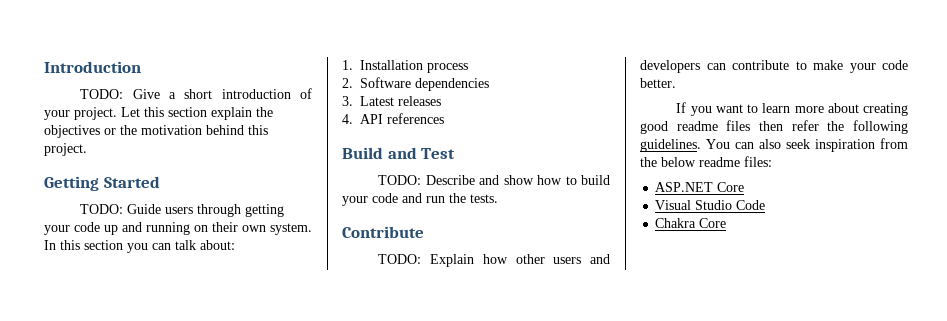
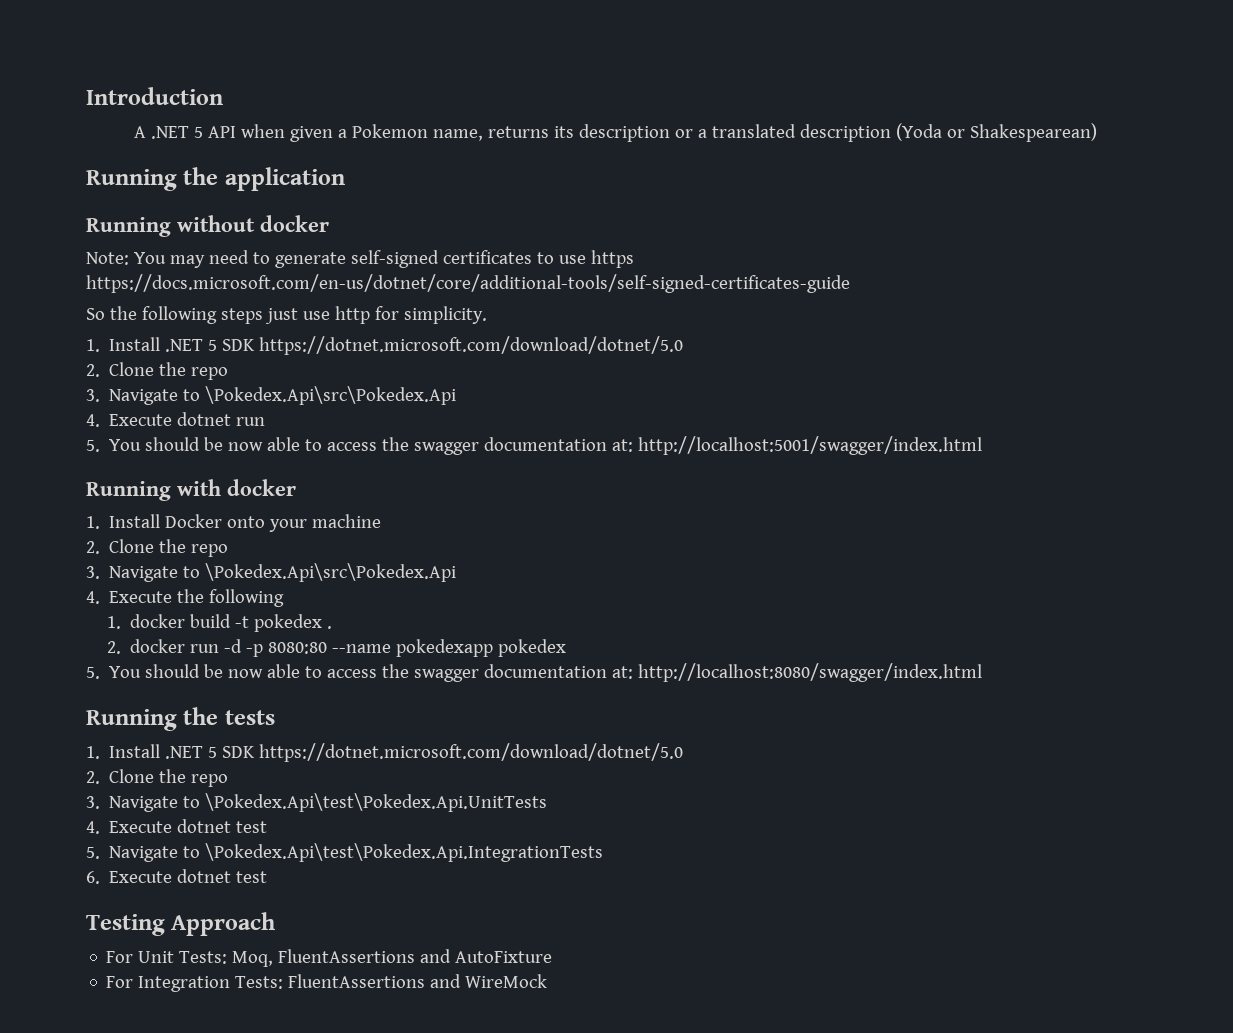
[80,88,312,99] [44,107,273,120] [44,125,268,138] [44,143,87,156] [44,176,160,191] [80,204,285,217] [44,222,312,235] [44,240,235,253] [342,60,468,73] [342,77,489,91] [342,96,441,106] [342,113,444,124] [342,147,456,159] [378,175,610,185] [342,193,498,206] [342,226,424,238] [378,254,610,267] [640,60,908,73] [640,78,676,88] [676,102,908,116] [640,120,908,134] [640,138,908,152] [640,156,772,167] [655,182,745,192] [655,200,766,210] [655,218,727,228] TODO: Give a short introduction of your project. Let this section explain the objectives or the motivation behind this project. // Getting Started // TODO: Guide users through getting your code up and running on their own system. In this section you can talk about: // 1. Installation process // 2. Software dependencies // 3. Latest releases // 4. API references // Build and Test // TODO: Describe and show how to build your code and run the tests. // Contribute // TODO: Explain how other users and developers can contribute to make your code better. // If you want to learn more about creating good readme files then refer the following guidelines. You can also seek inspiration from the below readme files: // ASP.NET Core // Visual Studio Code // Chakra Core -> [134,123,1097,142] [86,167,345,191] [86,215,329,237] [86,250,634,268] [86,274,850,293] [86,306,487,324] [86,336,684,355] [86,362,229,380] [86,386,457,405] [86,412,266,427] [86,436,983,455] [86,479,296,501] [86,514,382,532] [86,539,229,557] [86,563,457,582] [86,589,285,607] [106,614,333,632] [106,639,567,657] [86,663,983,682] [86,707,275,731] [86,743,684,762] [86,769,229,787] [86,793,548,812] [86,819,268,834] [86,843,604,862] [86,869,268,884] [86,912,276,936] [106,949,553,967] [106,974,548,992] A .NET 5 API when given a Pokemon name, returns its description or a translated description (Yoda or Shakespearean) // Running the application // Running without docker // Note: You may need to generate self-signed certificates to use https https://docs.microsoft.com/en-us/dotnet/core/additional-tools/self-signed-certificates-guide // So the following steps just use http for simplicity. // 1. Install .NET 5 SDK https://dotnet.microsoft.com/download/dotnet/5.0 // 2. Clone the repo // 3. Navigate to \Pokedex.Api\src\Pokedex.Api // 4. Execute dotnet run // 5. You should be now able to access the swagger documentation at: http://localhost:5001/swagger/index.html // Running with docker // 1. Install Docker onto your machine // 2. Clone the repo // 3. Navigate to \Pokedex.Api\src\Pokedex.Api // 4. Execute the following // 1. docker build -t pokedex . // 2. docker run -d -p 8080:80 --name pokedexapp pokedex // 5. You should be now able to access the swagger documentation at: http://localhost:8080/swagger/index.html // Running the tests // 1. Install .NET 5 SDK https://dotnet.microsoft.com/download/dotnet/5.0 // 2. Clone the repo // 3. Navigate to \Pokedex.Api\test\Pokedex.Api.UnitTests // 4. Execute dotnet test // 5. Navigate to \Pokedex.Api\test\Pokedex.Api.IntegrationTests // 6. Execute dotnet test // Testing Approach // For Unit Tests: Moq, FluentAssertions and AutoFixture // For Integration Tests: FluentAssertions and WireMock

